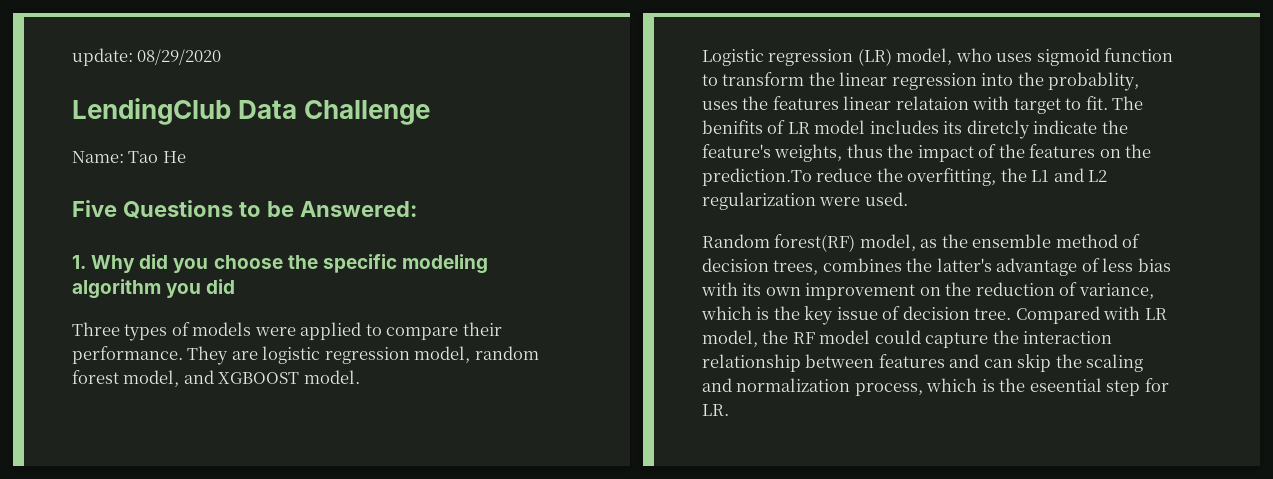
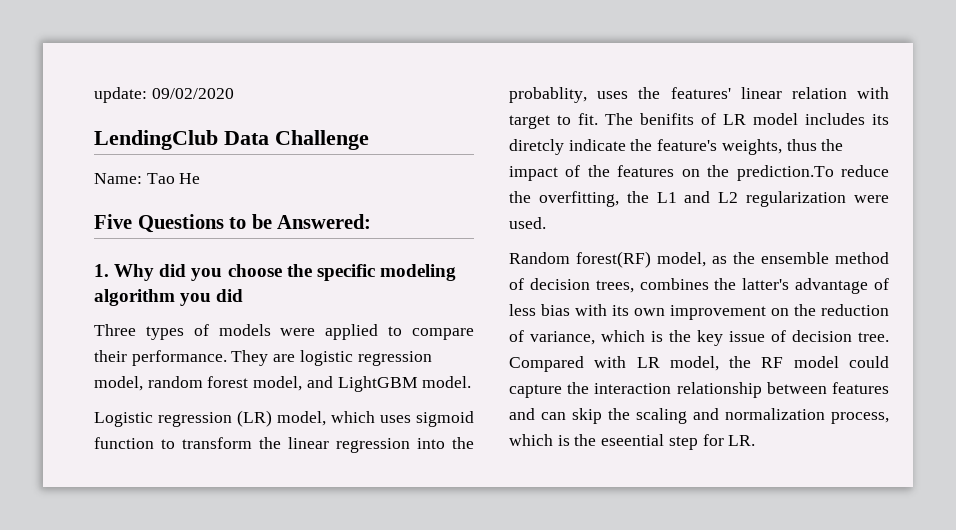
[137,49,222,65] 08/29/2020 -> [151,88,234,99] 09/02/2020
[218,372,300,384] XGBOOST -> [337,376,418,392] LightGBM
[955,48,992,62] who -> [331,411,375,423] which
[772,96,969,110] features linear relataion -> [670,87,847,99] features' linear relation

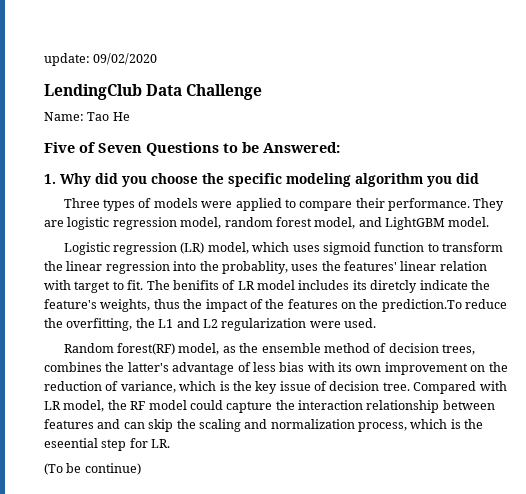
(132, 221) none -> [79,142,142,153] of Seven
(756, 440) none -> [44,463,141,475] // (To be continue)

